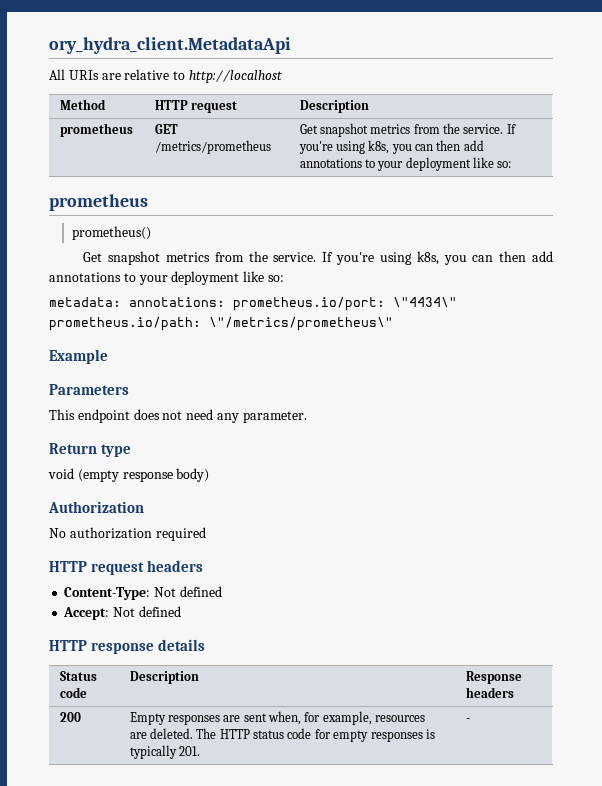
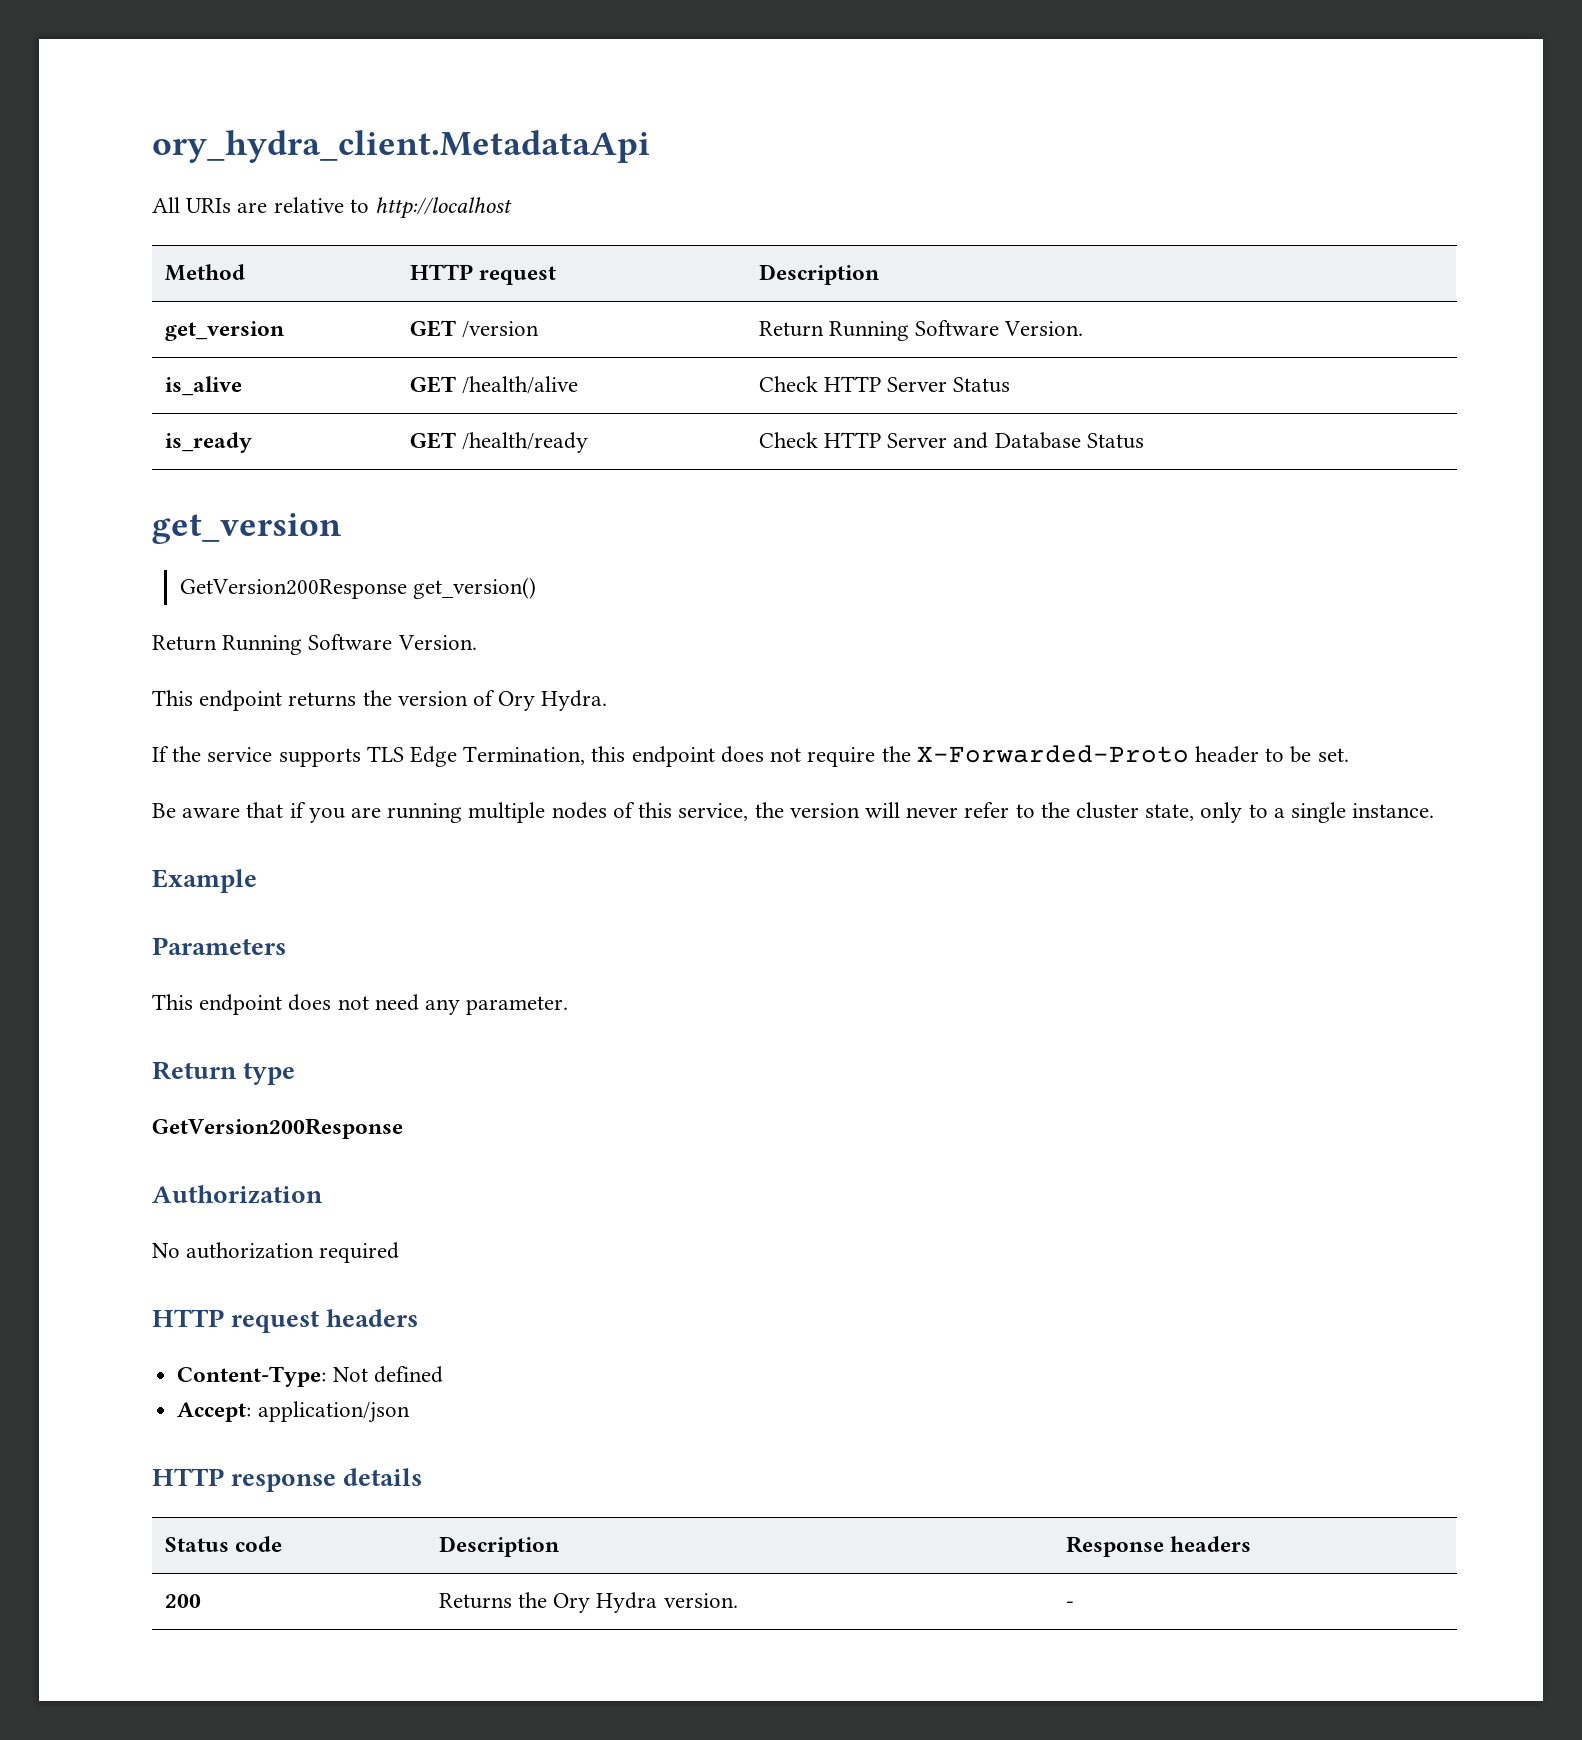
[59,123,133,137] [154,124,178,134] [154,140,271,154] [299,123,516,137] [298,140,484,154] [299,157,512,171] [49,194,148,211] [72,226,152,240] [83,251,553,265] [49,271,284,285] [49,297,457,311] [49,317,393,331] prometheus | GET /metrics/prometheus | Get snapshot metrics from the service. If you're using k8s, you can then add annotations to your deployment like so: // prometheus // prometheus() // Get snapshot metrics from the service. If you're using k8s, you can then add annotations to your deployment like so: // metadata: annotations: prometheus.io/port: \"4434\" prometheus.io/path: \"/metrics/prometheus\" -> [164,321,284,341] [409,320,539,338] [758,320,1084,341] [164,376,242,396] [409,376,578,394] [758,376,1011,393] [164,432,252,453] [409,432,588,453] [758,432,1144,449] [152,513,341,544] [179,577,536,599] [152,634,477,655] [152,690,608,711] [152,745,1349,767] [152,802,1435,823] get_version | GET /version | Return Running Software Version. // is_alive | GET /health/alive | Check HTTP Server Status // is_ready | GET /health/ready | Check HTTP Server and Database Status // get_version // GetVersion200Response get_version() // Return Running Software Version. // This endpoint returns the version of Ory Hydra. // If the service supports TLS Edge Termination, this endpoint does not require the X-Forwarded-Proto header to be set. // Be aware that if you are running multiple nodes of this service, the version will never refer to the cluster state, only to a single instance.
[48,468,210,482] void (empty response body) -> [152,1118,403,1139] GetVersion200Response
[113,606,181,617] Not defined -> [257,1401,410,1423] application/json
[129,711,426,725] [129,728,435,742] [129,745,200,759] Empty responses are sent when, for example, resources are deleted. The HTTP status code for empty responses is typically 201. -> [438,1592,738,1613] Returns the Ory Hydra version.

